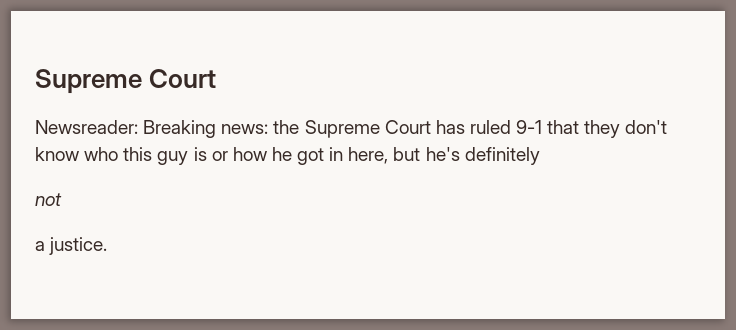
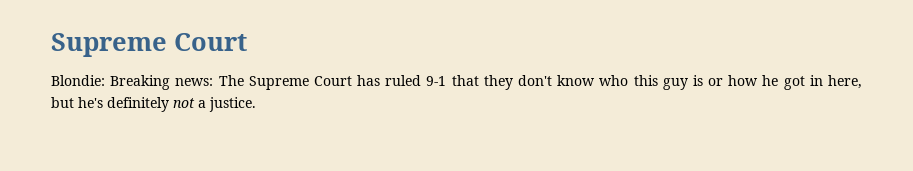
[35,120,138,134] Newsreader: -> [51,75,105,86] Blondie:
[273,120,300,134] the -> [218,75,244,86] The
(540, 156) // -> (169, 104) none
(62, 199) // -> (195, 103) none

